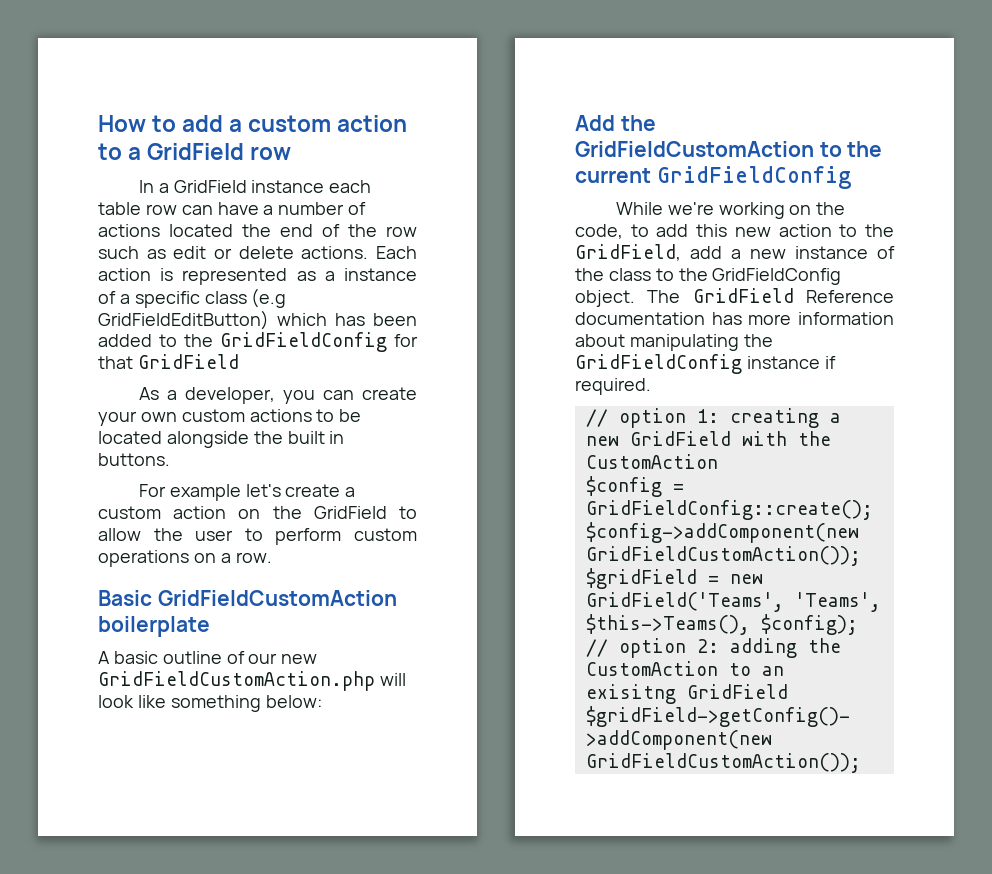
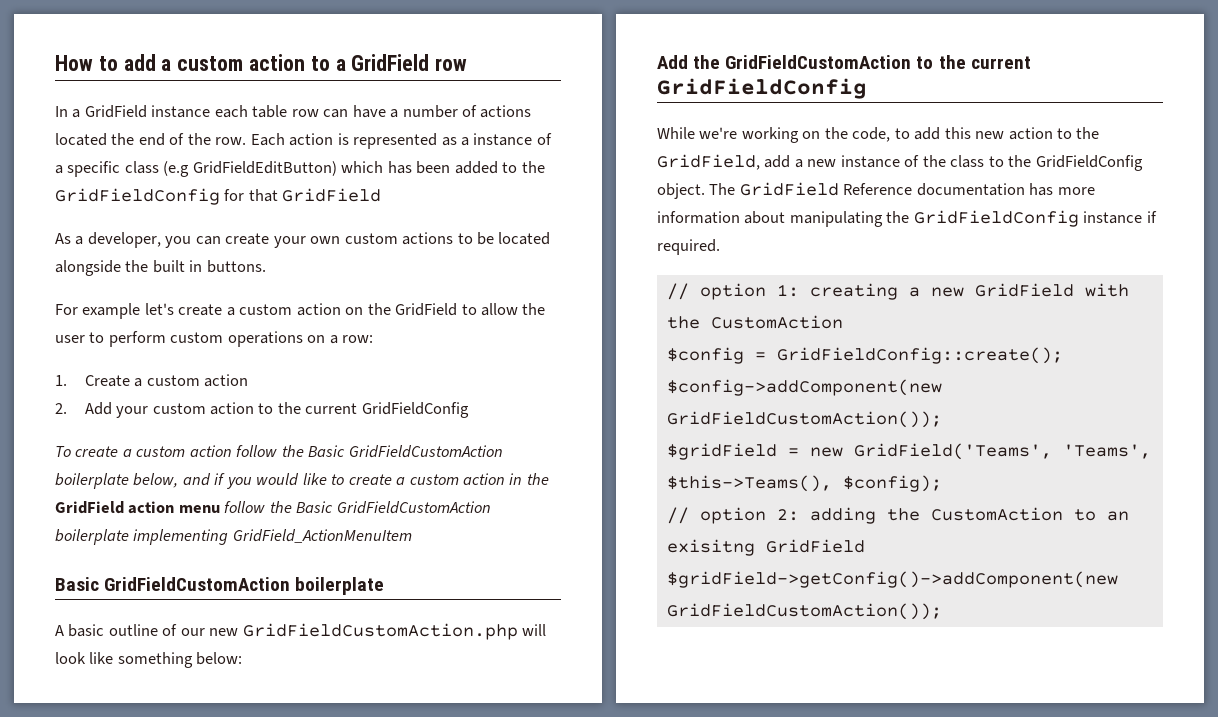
[386,226,417,237] [98,246,369,259] row such as edit or delete actions. -> [215,137,247,145] row.
[235,552,272,563] row. -> [342,335,374,343] [55,374,248,387] [55,402,469,418] [55,445,503,458] [55,473,549,489] [55,501,491,514] [55,529,412,545] row: // 1. Create a custom action // 2. Add your custom action to the current GridFieldConfig // To create a custom action follow the Basic GridFieldCustomAction boilerplate below, and if you would like to create a custom action in the GridField action menu follow the Basic GridFieldCustomAction boilerplate implementing GridField_ActionMenuItem

